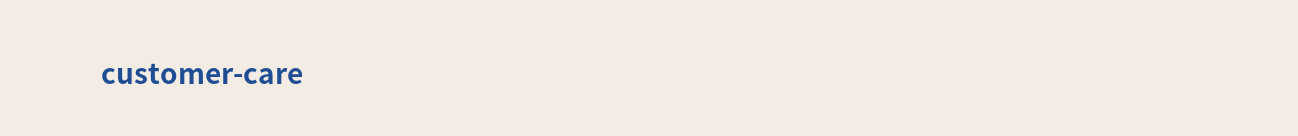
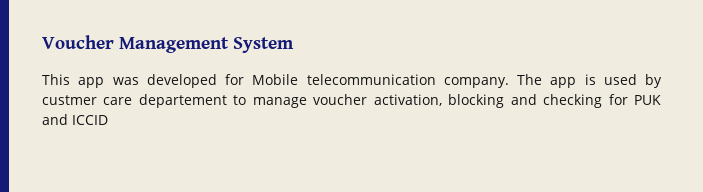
[101,63,303,84] customer-care -> [42,35,294,53] [42,74,662,88] [42,94,661,108] [42,114,108,125] Voucher Management System // This app was developed for Mobile telecommunication company. The app is used by custmer care departement to manage voucher activation, blocking and checking for PUK and ICCID

